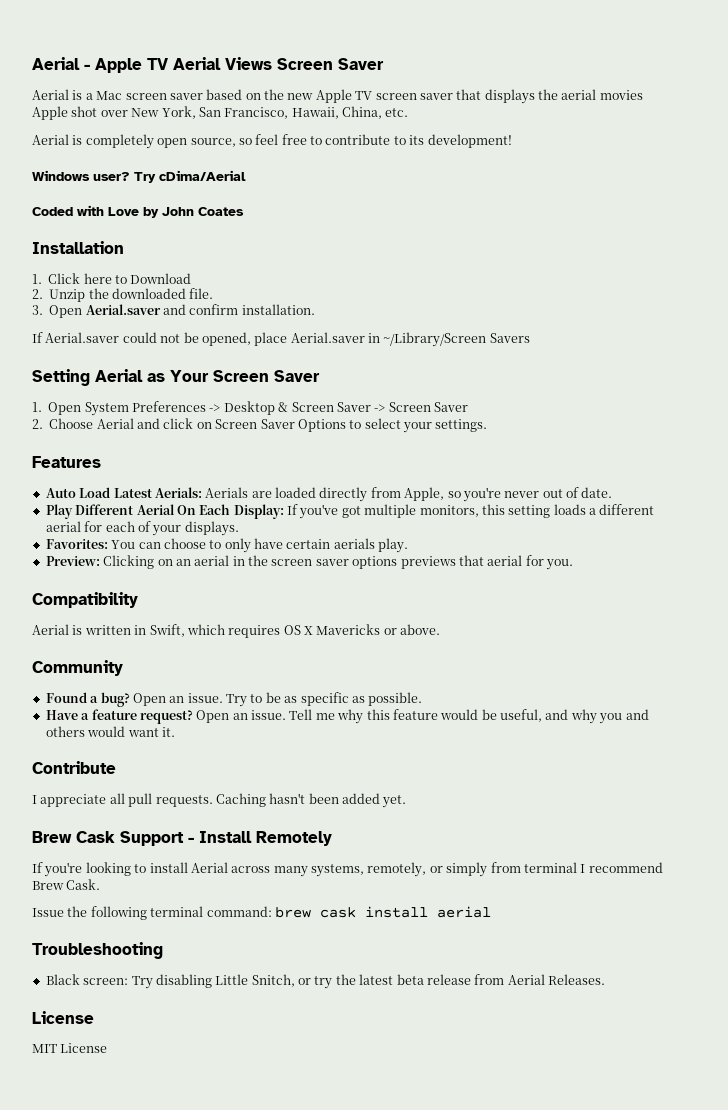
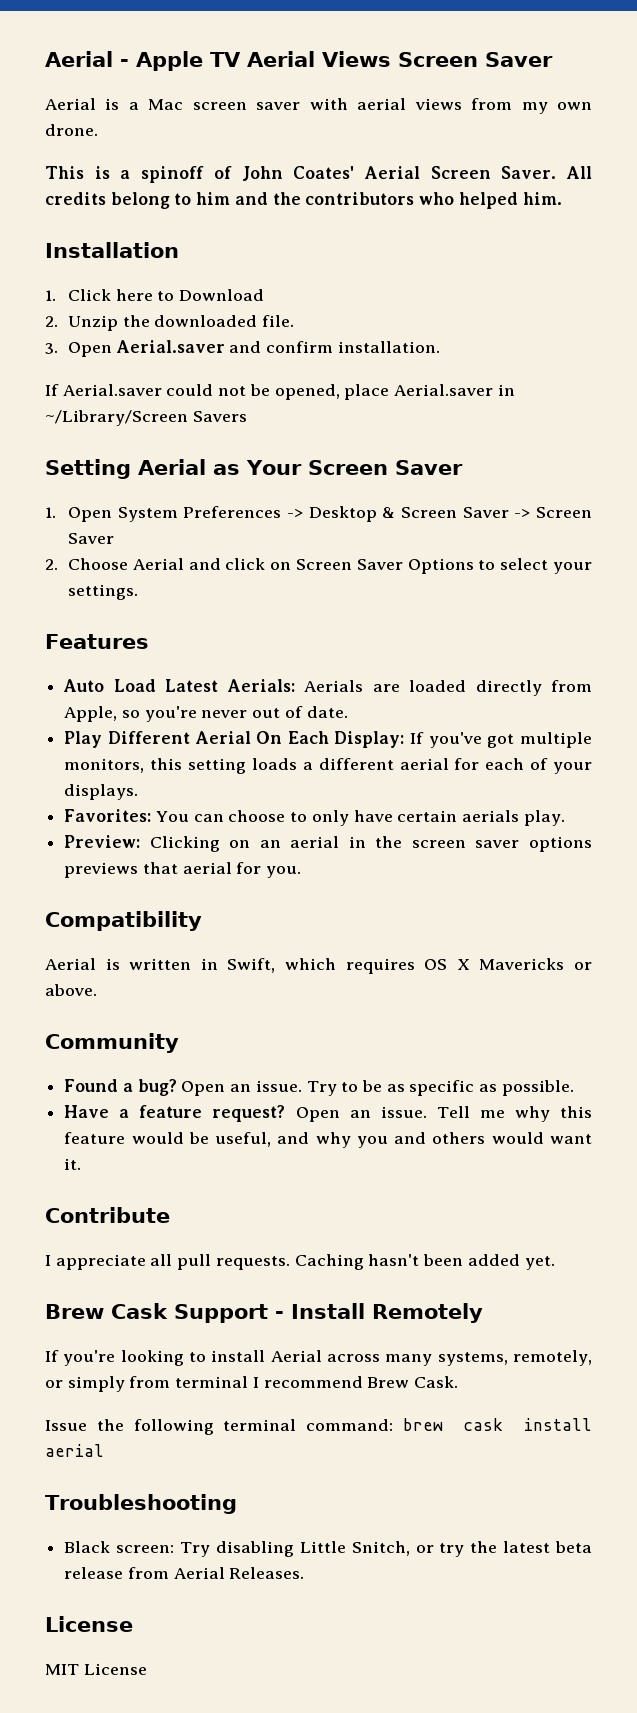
[206,89,643,104] [32,106,409,120] [32,134,512,149] [32,170,246,183] [32,205,244,218] based on the new Apple TV screen saver that displays the aerial movies Apple shot over New York, San Francisco, Hawaii, China, etc. // Aerial is completely open source, so feel free to contribute to its development! // Windows user? Try cDima/Aerial // Coded with Love by John Coates -> [309,98,592,114] [45,124,98,136] [45,166,592,183] [45,192,562,209] with aerial views from my own drone. // This is a spinoff of John Coates' Aerial Screen Saver. All credits belong to him and the contributors who helped him.

